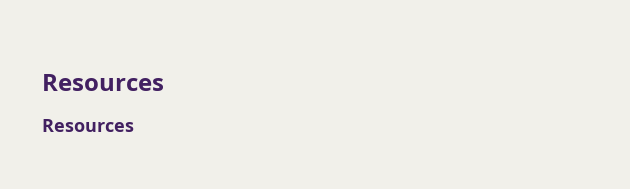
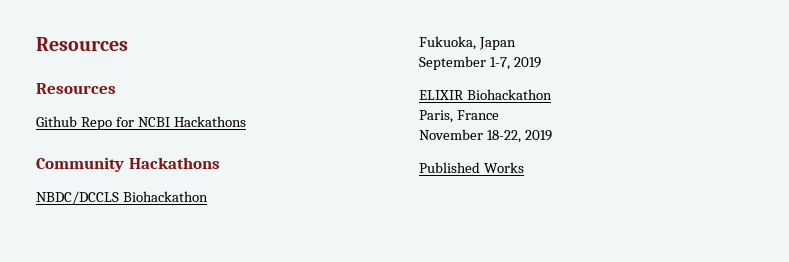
(134, 125) none -> [36,116,246,130] [36,157,220,172] [36,191,208,204] [419,36,516,50] [419,56,541,70] [419,89,552,100] [419,110,499,123] [419,129,552,143] [419,162,524,173] // Github Repo for NCBI Hackathons // Community Hackathons // NBDC/DCCLS Biohackathon // Fukuoka, Japan // September 1-7, 2019 // ELIXIR Biohackathon // Paris, France // November 18-22, 2019 // Published Works

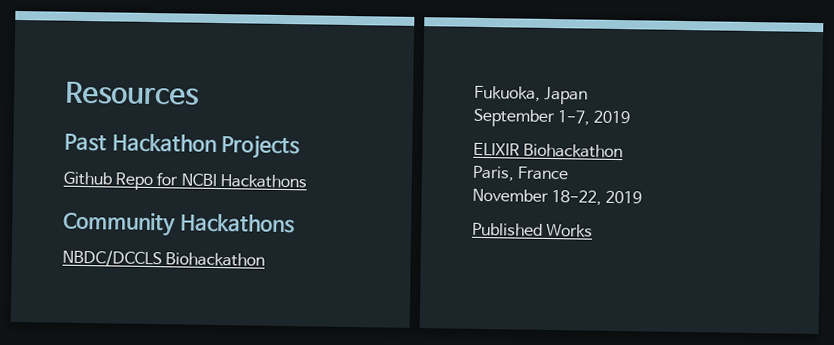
[36,37,128,51] [36,83,116,94] Resources // Resources -> [64,81,199,106] [64,133,301,160] Resources // Past Hackathon Projects

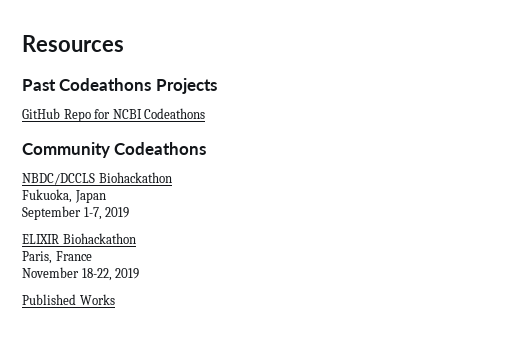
[111,133,217,153] Hackathon -> [59,78,152,91] Codeathons
[63,171,112,186] Github -> [22,108,60,119] GitHub
[219,174,307,189] Hackathons -> [144,108,206,119] Codeathons
[179,213,295,234] Hackathons -> [114,142,207,155] Codeathons

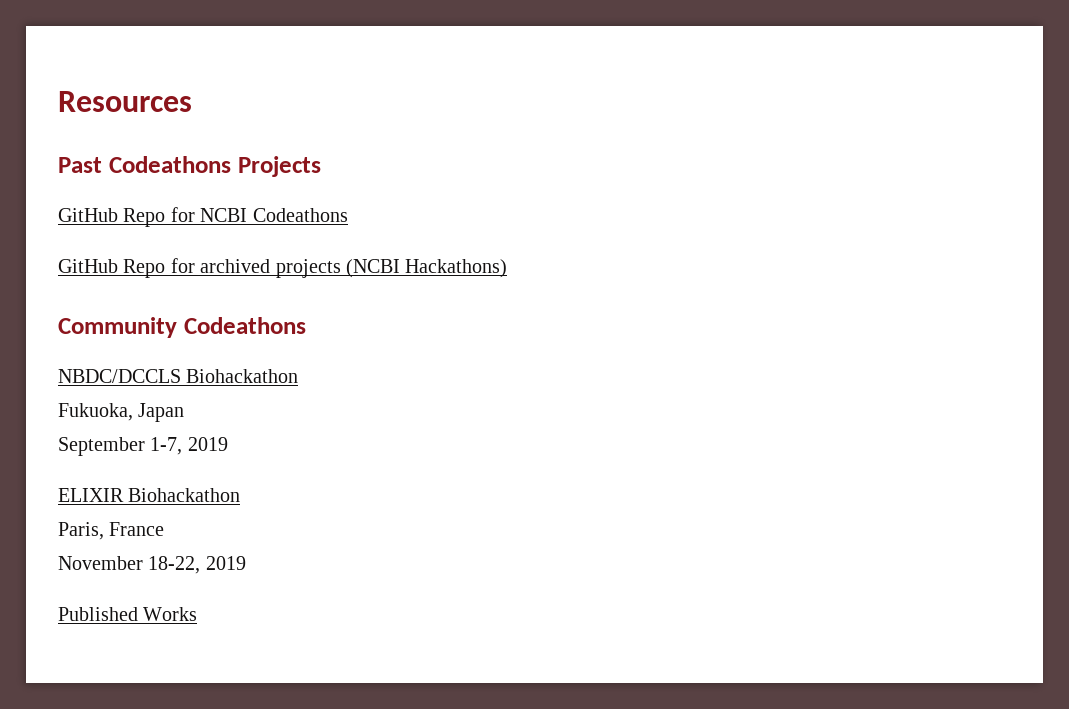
(206, 113) none -> [58,258,508,278] // GitHub Repo for archived projects (NCBI Hackathons)

